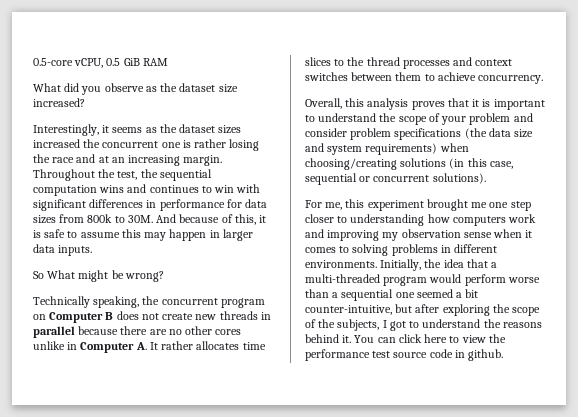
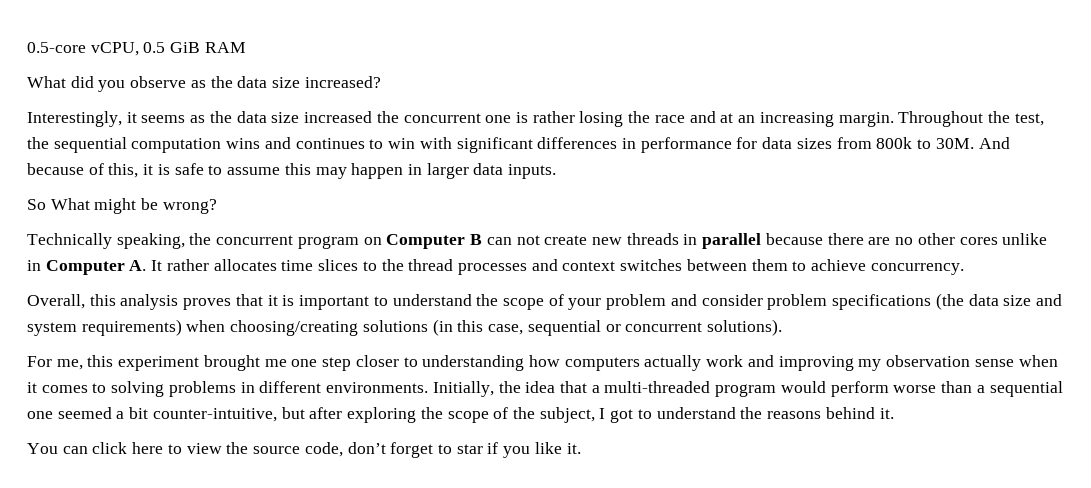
[179,83,216,92] dataset -> [237,76,268,88] data
[179,124,242,134] dataset sizes -> [236,111,300,123] data size
[116,311,139,320] does -> [486,237,512,245] can
(506, 221) none -> [644,355,702,371] actually
[337,319,380,331] subjects, -> [539,407,595,423] subject,
(352, 339) none -> (894, 413) //
[305,349,504,361] performance test source code in github. -> [253,442,581,458] source code, don’t forget to star if you like it.

